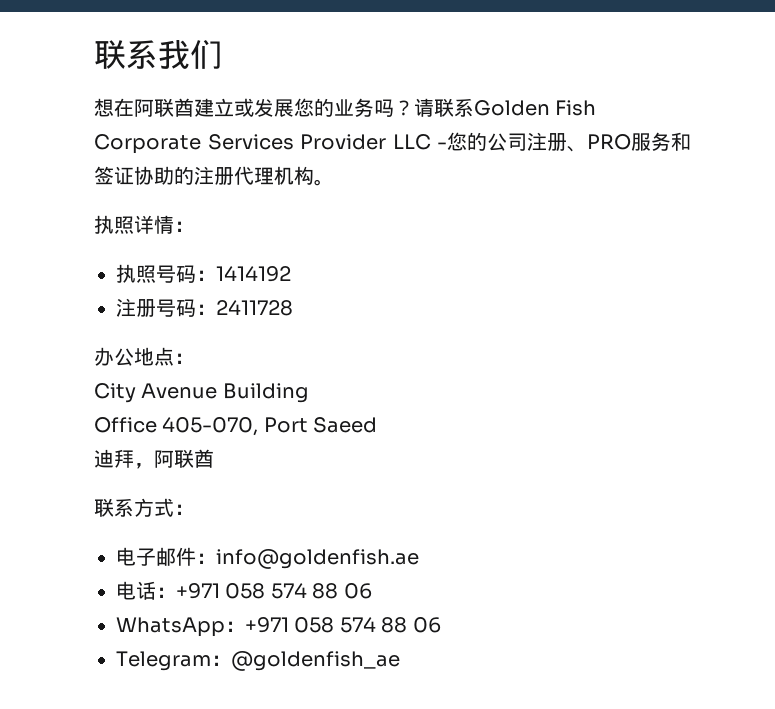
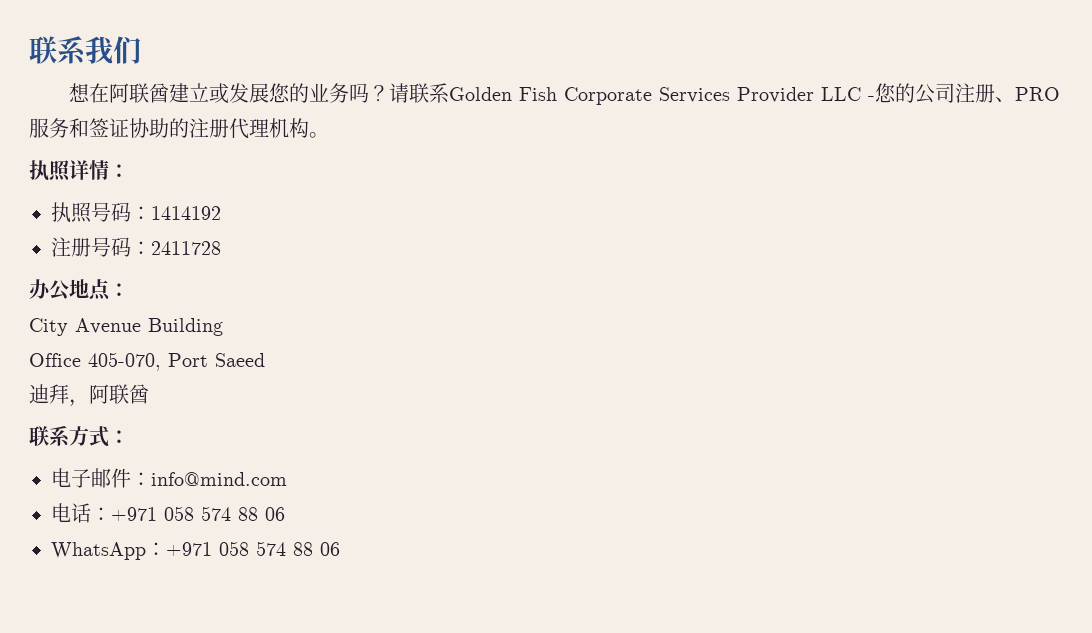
[216,549,419,569] info@goldenfish.ae -> [151,472,287,486] info@mind.com
[116,651,400,671] // Telegram：@goldenfish_ae -> (340, 549) none

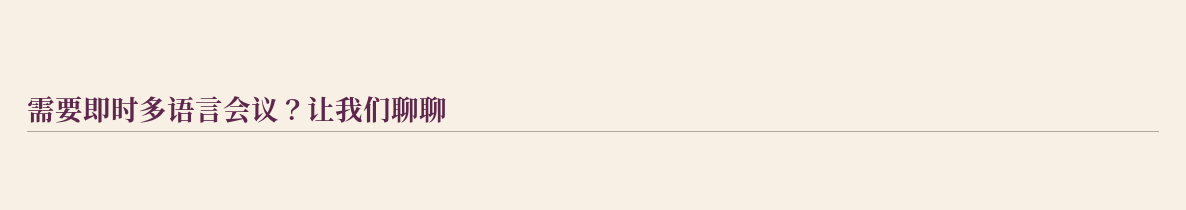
[29,36,141,65] [68,83,1060,105] [29,118,329,139] [29,160,129,182] [51,202,221,223] [51,237,221,257] [29,279,129,301] [29,318,223,336] [29,352,265,371] [29,384,149,407] [29,425,129,447] [51,468,287,488] [51,503,285,523] [51,541,340,560] 联系我们 // 想在阿联酋建立或发展您的业务吗？请联系Golden Fish Corporate Services Provider LLC -您的公司注册、PRO服务和签证协助的注册代理机构。 // 执照详情： // 执照号码：1414192 // 注册号码：2411728 // 办公地点： // City Avenue Building // Office 405-070, Port Saeed // 迪拜，阿联酋 // 联系方式： // 电子邮件：info@mind.com // 电话：+971 058 574 88 06 // WhatsApp：+971 058 574 88 06 -> [27,96,447,125] 需要即时多语言会议？让我们聊聊

